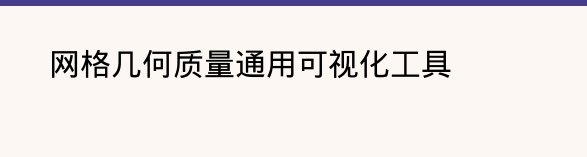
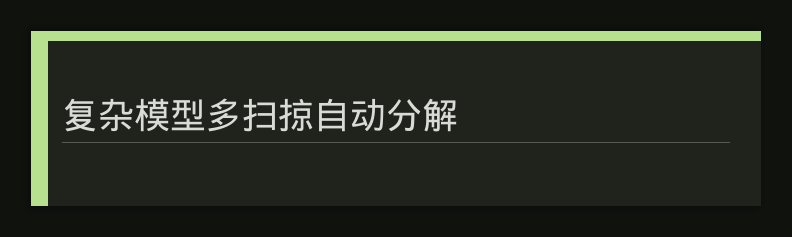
[49,49,452,79] 网格几何质量通用可视化工具 -> [62,98,458,132] 复杂模型多扫掠自动分解

